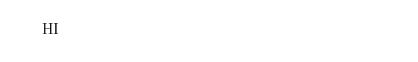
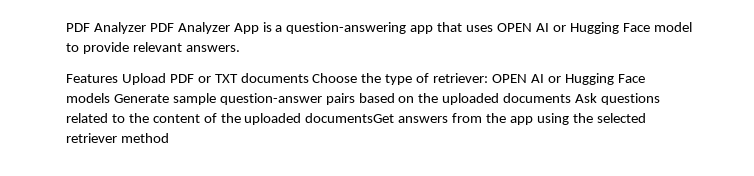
[42,23,59,34] HI -> [66,22,692,34] [66,42,240,54] [66,73,645,85] [66,93,661,105] [66,113,646,125] [66,133,169,143] PDF Analyzer PDF Analyzer App is a question-answering app that uses OPEN AI or Hugging Face model to provide relevant answers. // Features Upload PDF or TXT documents Choose the type of retriever: OPEN AI or Hugging Face models Generate sample question-answer pairs based on the uploaded documents Ask questions related to the content of the uploaded documentsGet answers from the app using the selected retriever method

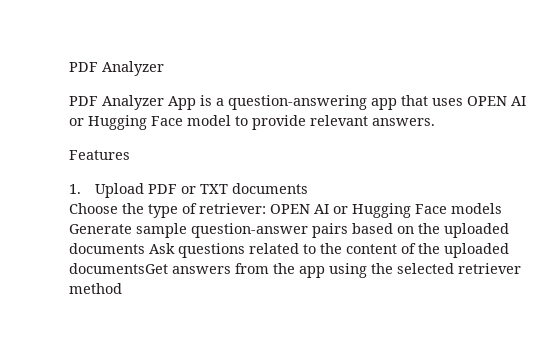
[66,22,146,34] PDF Analyzer -> [69,61,164,76] PDF Analyzer //
(118, 78) none -> [69,184,81,194] // 1.
(309, 78) none -> (308, 188) //

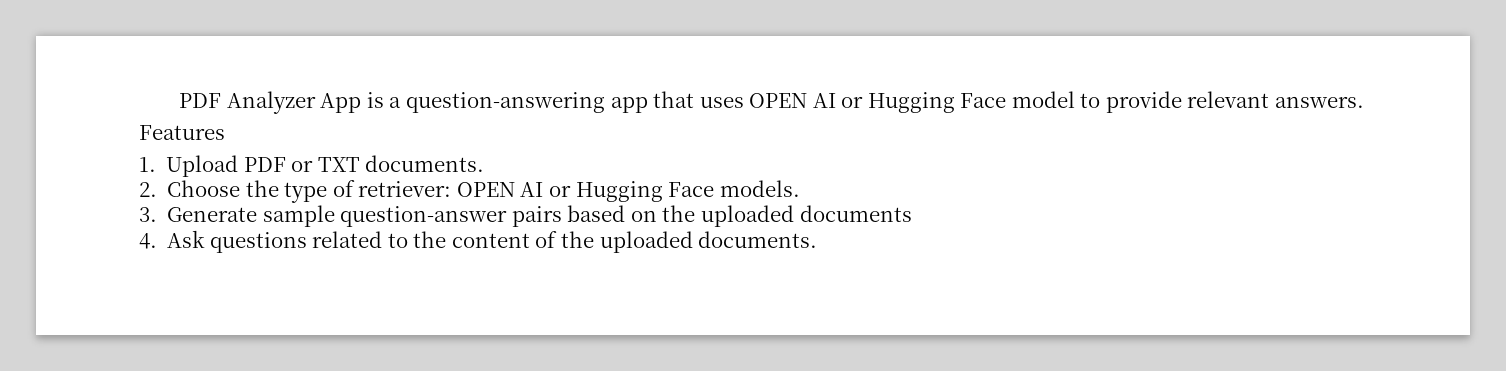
[69,61,164,76] [69,95,164,110] PDF Analyzer // PDF Analyzer -> [179,91,316,114] PDF Analyzer
[231,183,308,194] documents // -> [365,155,485,172] [139,182,157,197] documents. // 2.
[451,203,502,214] models -> [719,180,800,197] [139,207,157,222] models. // 3.
(145, 248) none -> [139,233,157,249] // 4.
[69,263,521,278] [69,283,122,294] documentsGet answers from the app using the selected retriever method -> [698,231,818,248] documents.

